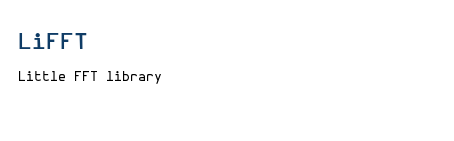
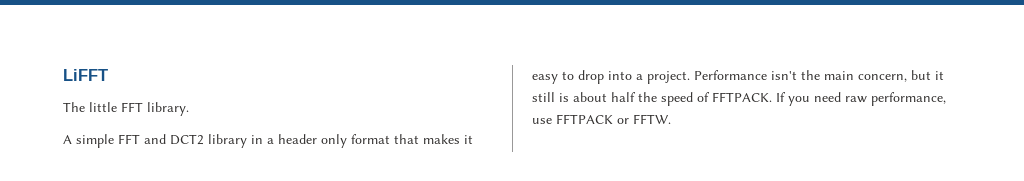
[18,71,162,84] Little FFT library -> [63,102,189,116] [63,134,473,148] [532,70,944,84] [532,92,946,106] [532,114,671,124] The little FFT library. // A simple FFT and DCT2 library in a header only format that makes it easy to drop into a project. Performance isn't the main concern, but it still is about half the speed of FFTPACK. If you need raw performance, use FFTPACK or FFTW.

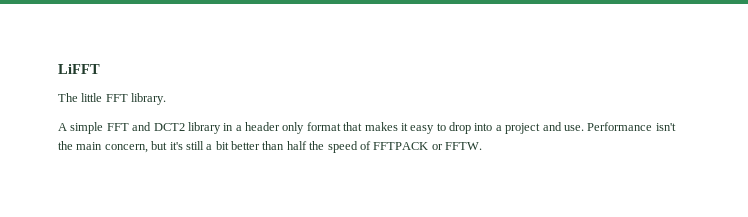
[647,71,690,84] project. -> [505,122,584,134] project and use.
[935,71,944,80] [532,92,946,106] [532,118,552,124] it still is about half the speed of FFTPACK. If you need raw performance, use -> [169,141,371,153] it's still a bit better than half the speed of

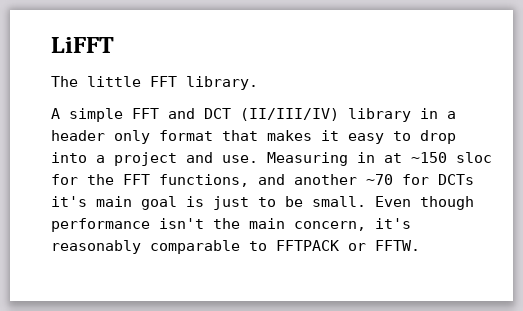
[153,123,185,131] DCT2 -> [204,108,339,121] DCT (II/III/IV)
[587,122,676,131] [58,141,371,153] Performance isn't the main concern, but it's still a bit better than half the speed of -> [267,152,492,166] [51,174,474,187] [51,196,474,210] [51,218,411,232] [51,240,267,254] Measuring in at ~150 sloc for the FFT functions, and another ~70 for DCTs it's main goal is just to be small. Even though performance isn't the main concern, it's reasonably comparable to

